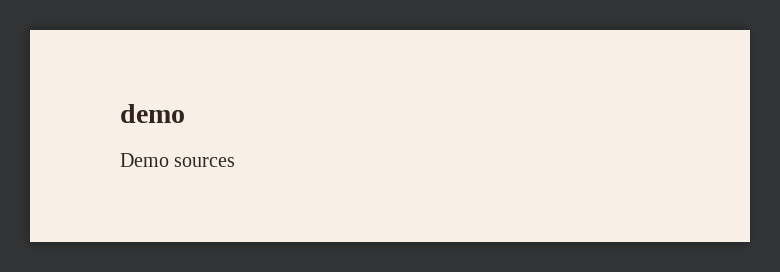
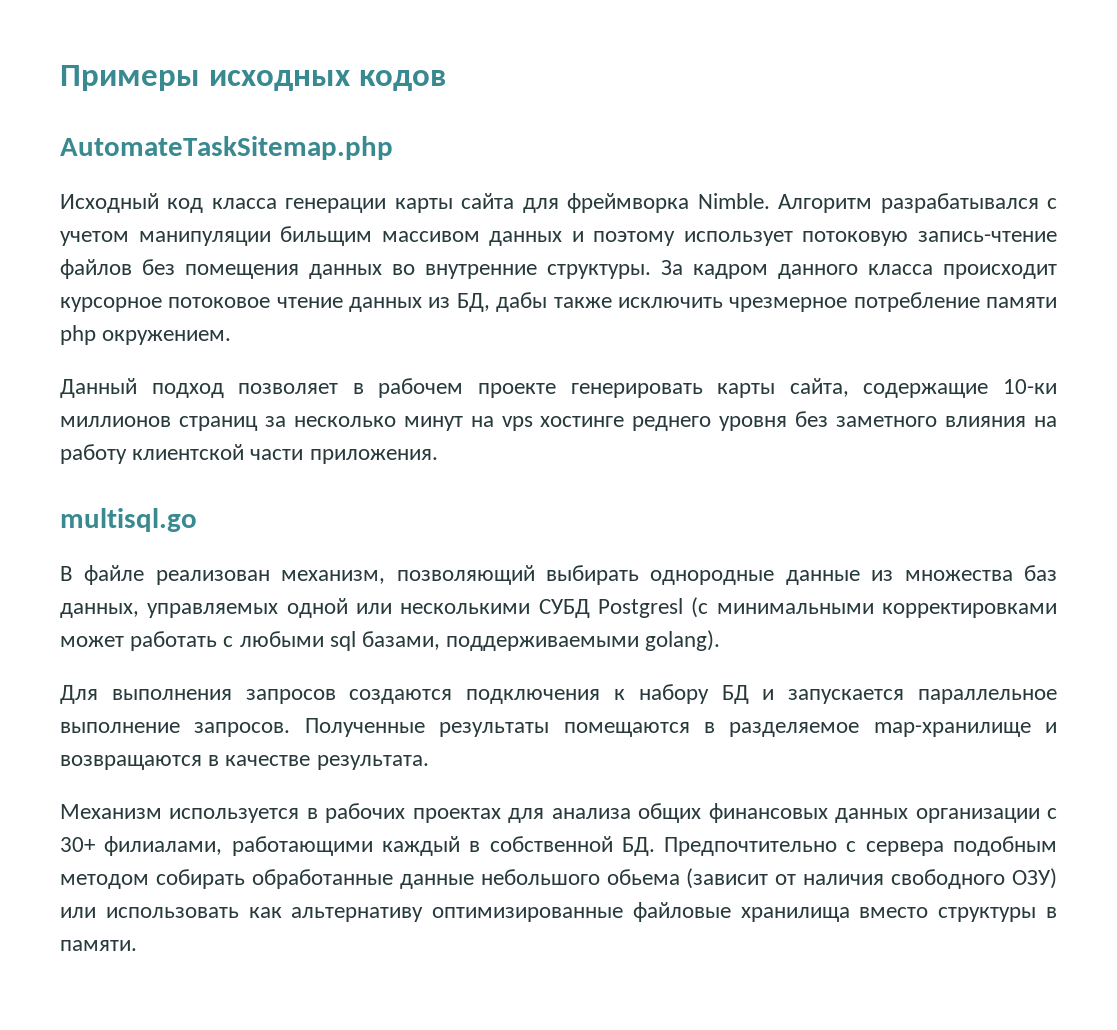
[120,104,185,123] [120,153,236,167] demo // Demo sources -> [60,65,446,91] [60,136,393,160] [60,193,1057,213] [60,226,1057,246] [60,259,1057,279] [60,292,1057,312] [60,325,232,345] [60,378,1058,398] [60,411,1057,431] [60,444,438,464] [60,508,197,532] [60,565,1057,585] [60,597,1057,618] [60,630,721,651] [60,684,1057,704] [60,718,1057,737] [60,755,429,770] [60,803,1057,823] [60,836,1057,856] [60,868,1057,889] [60,902,1057,922] [60,940,137,951] Примеры исходных кодов // AutomateTaskSitemap.php // Исходный код класса генерации карты сайта для фреймворка Nimble. Алгоритм разрабатывался с учетом манипуляции бильщим массивом данных и поэтому использует потоковую запись-чтение файлов без помещения данных во внутренние структуры. За кадром данного класса происходит курсорное потоковое чтение данных из БД, дабы также исключить чрезмерное потребление памяти php окружением. // Данный подход позволяет в рабочем проекте генерировать карты сайта, содержащие 10-ки миллионов страниц за несколько минут на vps хостинге реднего уровня без заметного влияния на работу клиентской части приложения. // multisql.go // В файле реализован механизм, позволяющий выбирать однородные данные из множества баз данных, управляемых одной или несколькими СУБД Postgresl (с минимальными корректировками может работать с любыми sql базами, поддерживаемыми golang). // Для выполнения запросов создаются подключения к набору БД и запускается параллельное выполнение запросов. Полученные результаты помещаются в разделяемое map-хранилище и возвращаются в качестве результата. // Механизм используется в рабочих проектах для анализа общих финансовых данных организации с 30+ филиалами, работающими каждый в собственной БД. Предпочтительно с сервера подобным методом собирать обработанные данные небольшого обьема (зависит от наличия свободного ОЗУ) или использовать как альтернативу оптимизированные файловые хранилища вместо структуры в памяти.

